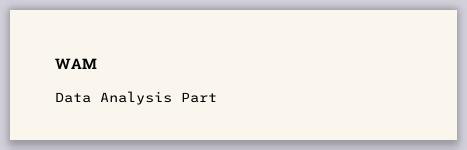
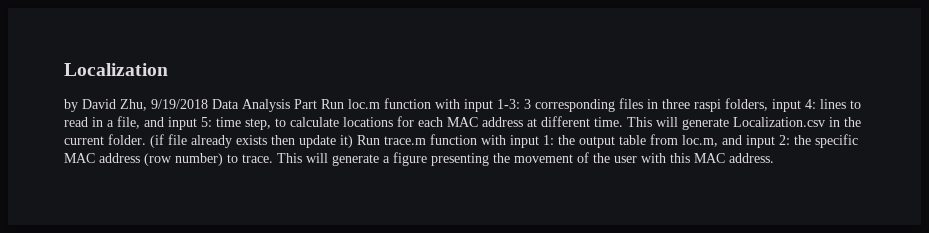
[55,58,97,69] [55,91,217,105] WAM // Data Analysis Part -> [64,63,168,76] [64,98,861,112] [64,116,861,130] [64,134,858,148] [64,152,774,166] Localization // by David Zhu, 9/19/2018 Data Analysis Part Run loc.m function with input 1-3: 3 corresponding files in three raspi folders, input 4: lines to read in a file, and input 5: time step, to calculate locations for each MAC address at different time. This will generate Localization.csv in the current folder. (if file already exists then update it) Run trace.m function with input 1: the output table from loc.m, and input 2: the specific MAC address (row number) to trace. This will generate a figure presenting the movement of the user with this MAC address.

